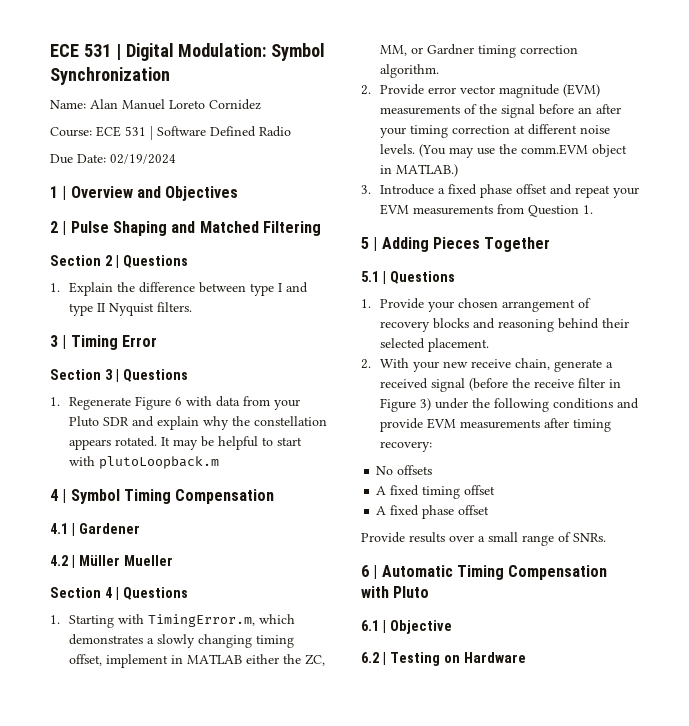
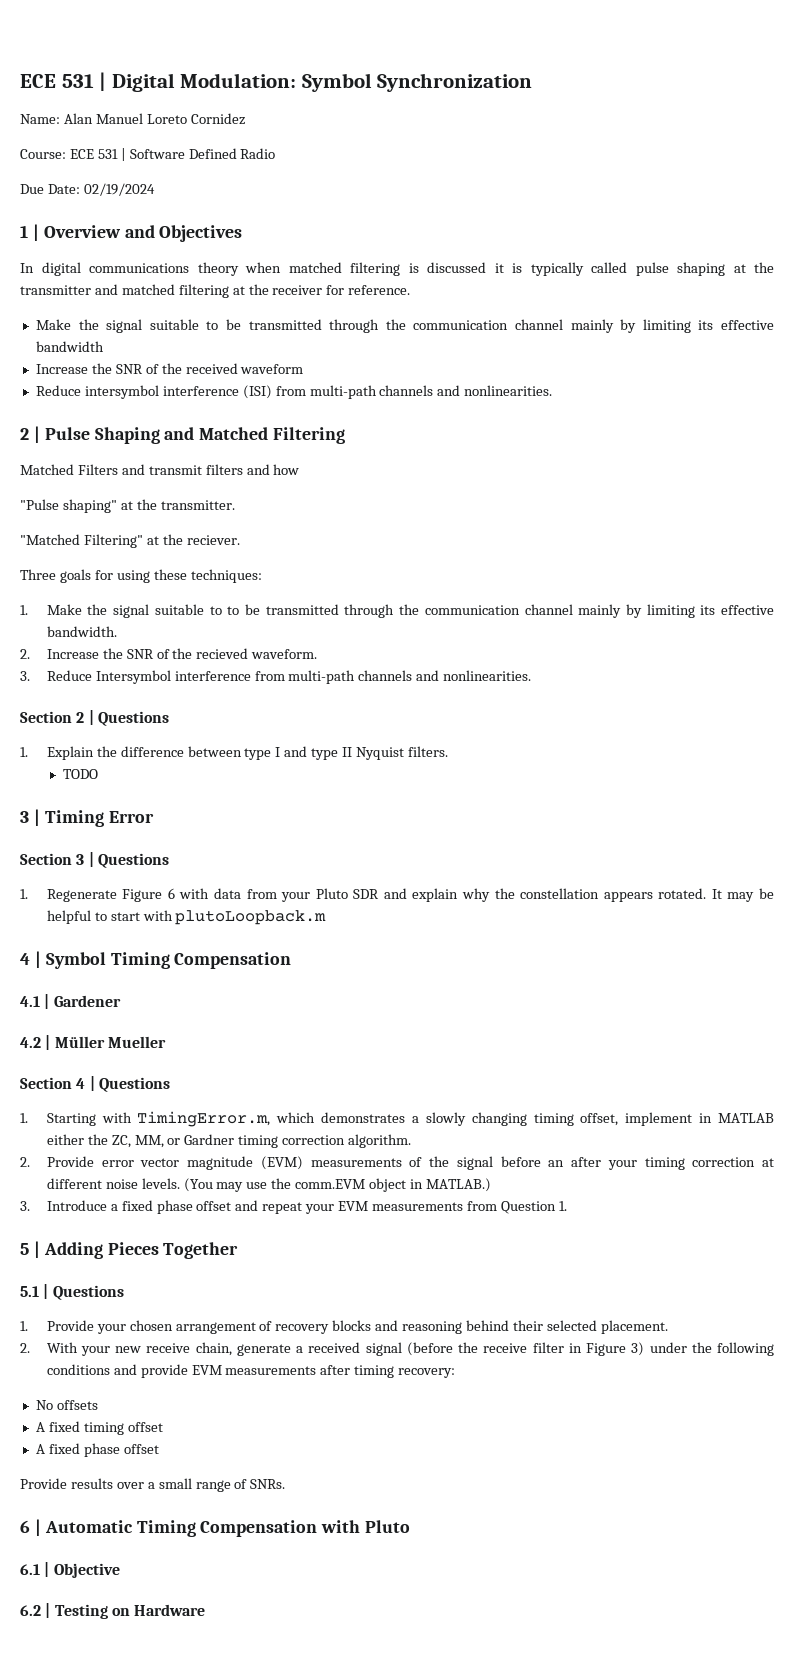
(239, 193) none -> [20,262,774,276] [20,284,411,298] [35,319,775,333] [35,341,104,352] [35,363,304,374] [35,385,553,399] // In digital communications theory when matched filtering is discussed it is typically called pulse shaping at the transmitter and matched filtering at the receiver for reference. // Make the signal suitable to be transmitted through the communication channel mainly by limiting its effective bandwidth // Increase the SNR of the received waveform // Reduce intersymbol interference (ISI) from multi-path channels and nonlinearities.
(321, 228) none -> [20,464,300,475] [20,499,235,513] [20,534,240,548] [20,569,262,583] [20,604,774,618] [46,626,117,637] [20,648,318,659] [20,670,532,684] // Matched Filters and transmit filters and how // "Pulse shaping" at the transmitter. // "Matched Filtering" at the reciever. // Three goals for using these techniques: // 1. Make the signal suitable to to be transmitted through the communication channel mainly by limiting its effective bandwidth. // 2. Increase the SNR of the recieved waveform. // 3. Reduce Intersymbol interference from multi-path channels and nonlinearities.
(192, 307) none -> [62,769,98,779] // TODO

